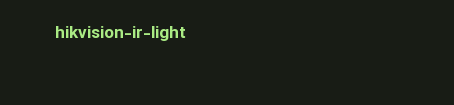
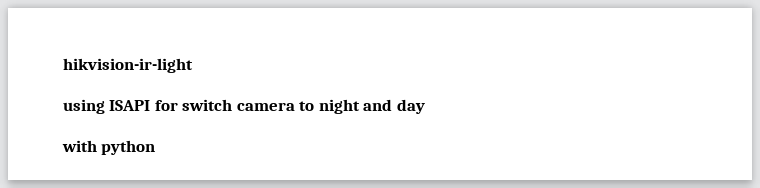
(186, 33) none -> [63,99,425,114] [62,140,156,155] // using ISAPI for switch camera to night and day // with python

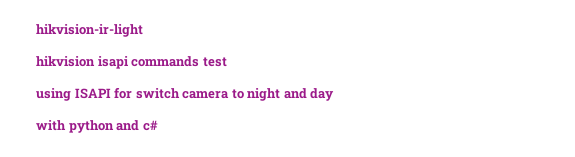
(193, 65) none -> [36,56,227,69] // hikvision isapi commands test
(156, 147) none -> [116,120,158,131] and c#

